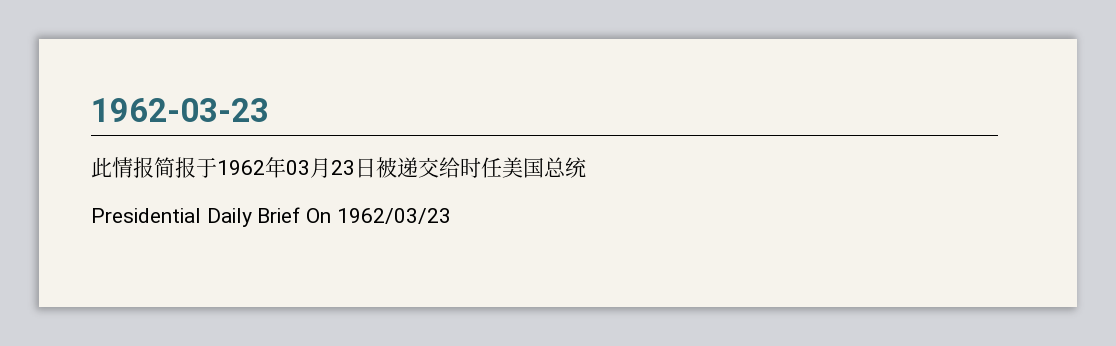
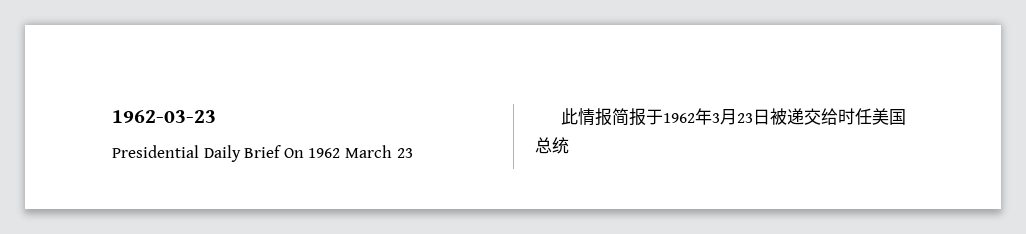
(269, 110) none -> [112,145,413,162] // Presidential Daily Brief On 1962 March 23
[286,160,310,175] 03 -> [711,113,720,123] 3
[91,207,451,227] // Presidential Daily Brief On 1962/03/23 -> (569, 145) none

